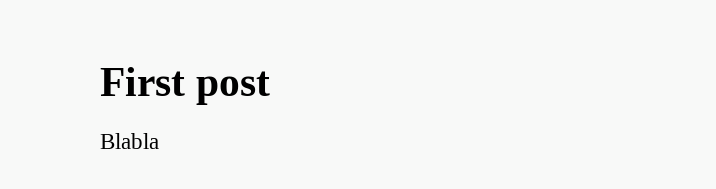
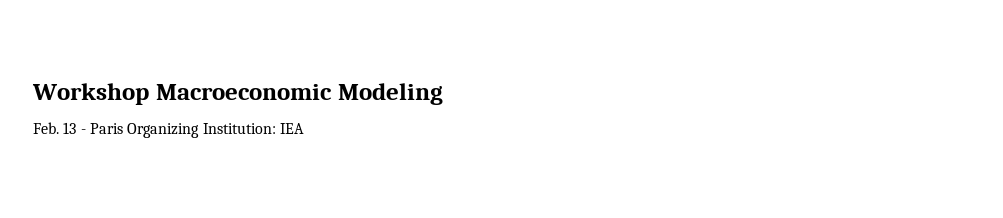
[100,67,271,105] [100,133,159,149] First post // Blabla -> [32,83,443,105] [33,122,304,138] Workshop Macroeconomic Modeling // Feb. 13 - Paris Organizing Institution: IEA

